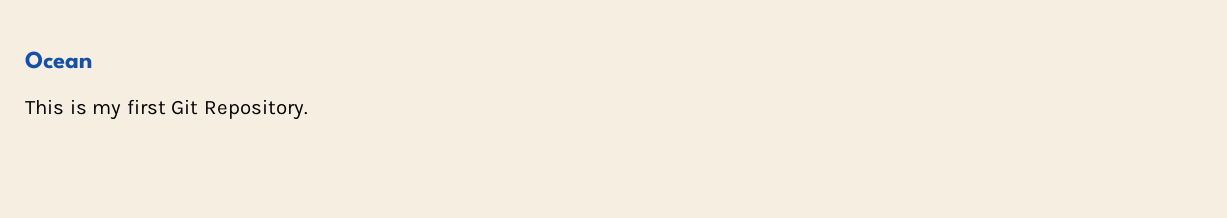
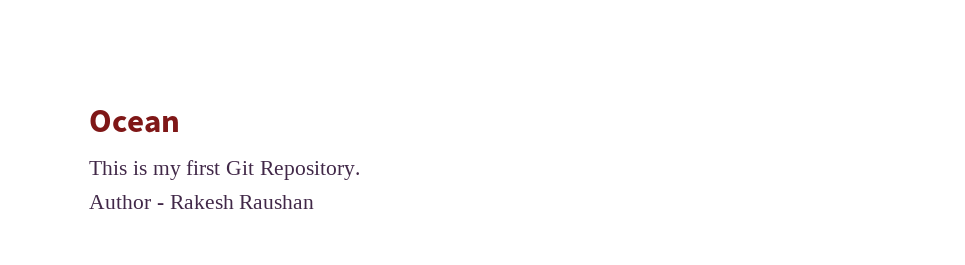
(308, 109) none -> [89,195,315,209] // Author - Rakesh Raushan

